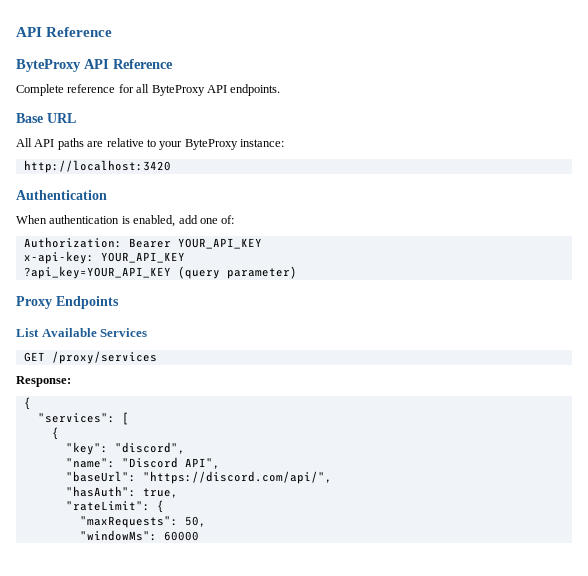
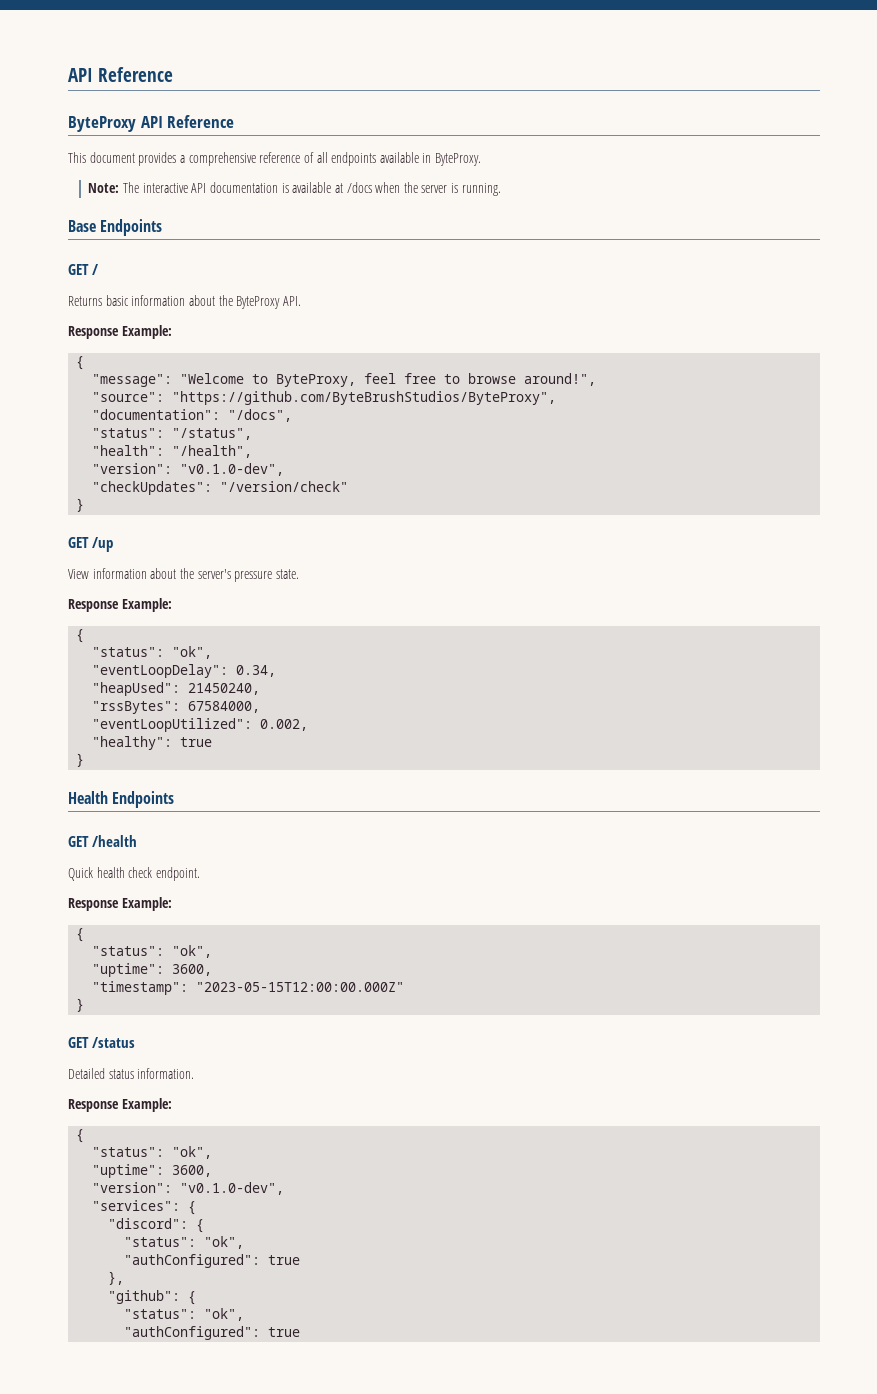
[16,84,281,96] [16,113,76,123] [16,138,284,150] [23,160,171,173] [16,190,107,200] [16,215,235,227] [23,237,262,249] [23,251,185,264] [23,266,297,279] [16,296,119,309] [16,328,148,337] [23,351,157,364] [16,376,71,387] [23,397,31,410] [37,412,129,425] [51,427,59,440] [65,442,185,455] [65,457,220,469] [65,471,332,484] [65,486,178,498] [65,500,164,513] [79,516,206,528] [79,530,199,541] Complete reference for all ByteProxy API endpoints. // Base URL // All API paths are relative to your ByteProxy instance: // http://localhost:3420 // Authentication // When authentication is enabled, add one of: // Authorization: Bearer YOUR_API_KEY // x-api-key: YOUR_API_KEY // ?api_key=YOUR_API_KEY (query parameter) // Proxy Endpoints // List Available Services // GET /proxy/services // Response: // { // "services": [ // { // "key": "discord", // "name": "Discord API", // "baseUrl": "https://discord.com/api/", // "hasAuth": true, // "rateLimit": { // "maxRequests": 50, // "windowMs": 60000 -> [68,152,482,166] [88,182,501,196] [68,219,163,236] [68,264,98,275] [68,295,301,309] [68,325,172,339] [76,356,85,370] [92,373,597,387] [92,391,557,405] [92,409,293,422] [92,428,253,440] [92,445,253,458] [92,463,285,476] [92,481,349,495] [76,498,85,512] [68,537,113,552] [68,568,299,582] [68,598,172,612] [76,629,85,643] [92,646,213,659] [92,664,277,678] [92,682,261,696] [92,701,261,714] [92,718,309,732] [92,736,213,750] [76,753,85,767] [68,791,175,808] [68,835,137,847] [68,867,200,881] [68,897,172,911] [76,928,85,942] [92,945,213,958] [92,963,213,977] [92,981,405,995] [76,998,85,1012] [68,1037,135,1048] [68,1068,195,1079] [68,1098,172,1112] [76,1129,85,1143] [92,1146,213,1159] [92,1164,213,1178] [92,1182,285,1195] [92,1200,197,1215] [108,1218,205,1233] [124,1236,245,1249] [124,1254,301,1268] [108,1271,125,1285] [108,1290,197,1305] [124,1308,245,1321] [124,1326,301,1340] This document provides a comprehensive reference of all endpoints available in ByteProxy. // Note: The interactive API documentation is available at /docs when the server is running. // Base Endpoints // GET / // Returns basic information about the ByteProxy API. // Response Example: // { // "message": "Welcome to ByteProxy, feel free to browse around!", // "source": "https://github.com/ByteBrushStudios/ByteProxy", // "documentation": "/docs", // "status": "/status", // "health": "/health", // "version": "v0.1.0-dev", // "checkUpdates": "/version/check" // } // GET /up // View information about the server's pressure state. // Response Example: // { // "status": "ok", // "eventLoopDelay": 0.34, // "heapUsed": 21450240, // "rssBytes": 67584000, // "eventLoopUtilized": 0.002, // "healthy": true // } // Health Endpoints // GET /health // Quick health check endpoint. // Response Example: // { // "status": "ok", // "uptime": 3600, // "timestamp": "2023-05-15T12:00:00.000Z" // } // GET /status // Detailed status information. // Response Example: // { // "status": "ok", // "uptime": 3600, // "version": "v0.1.0-dev", // "services": { // "discord": { // "status": "ok", // "authConfigured": true // }, // "github": { // "status": "ok", // "authConfigured": true

